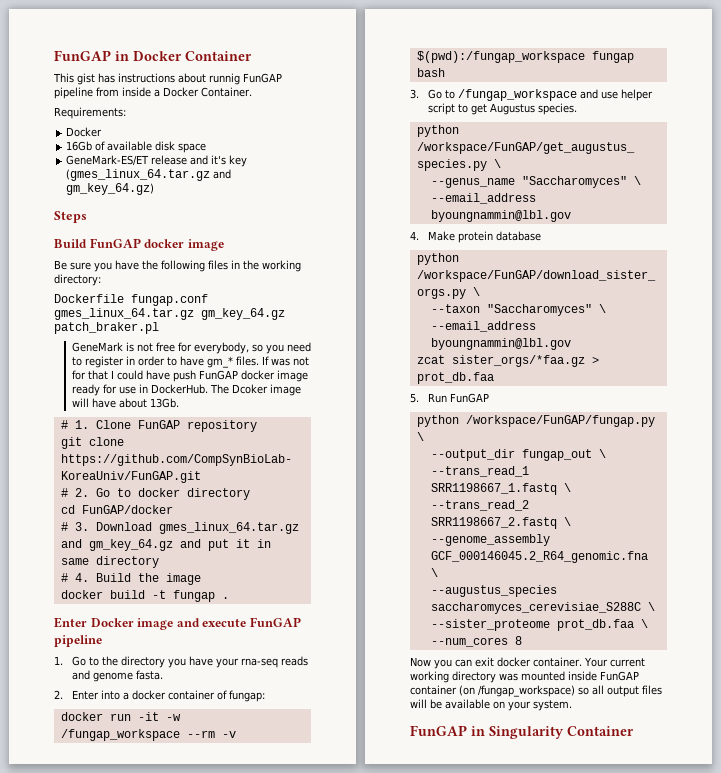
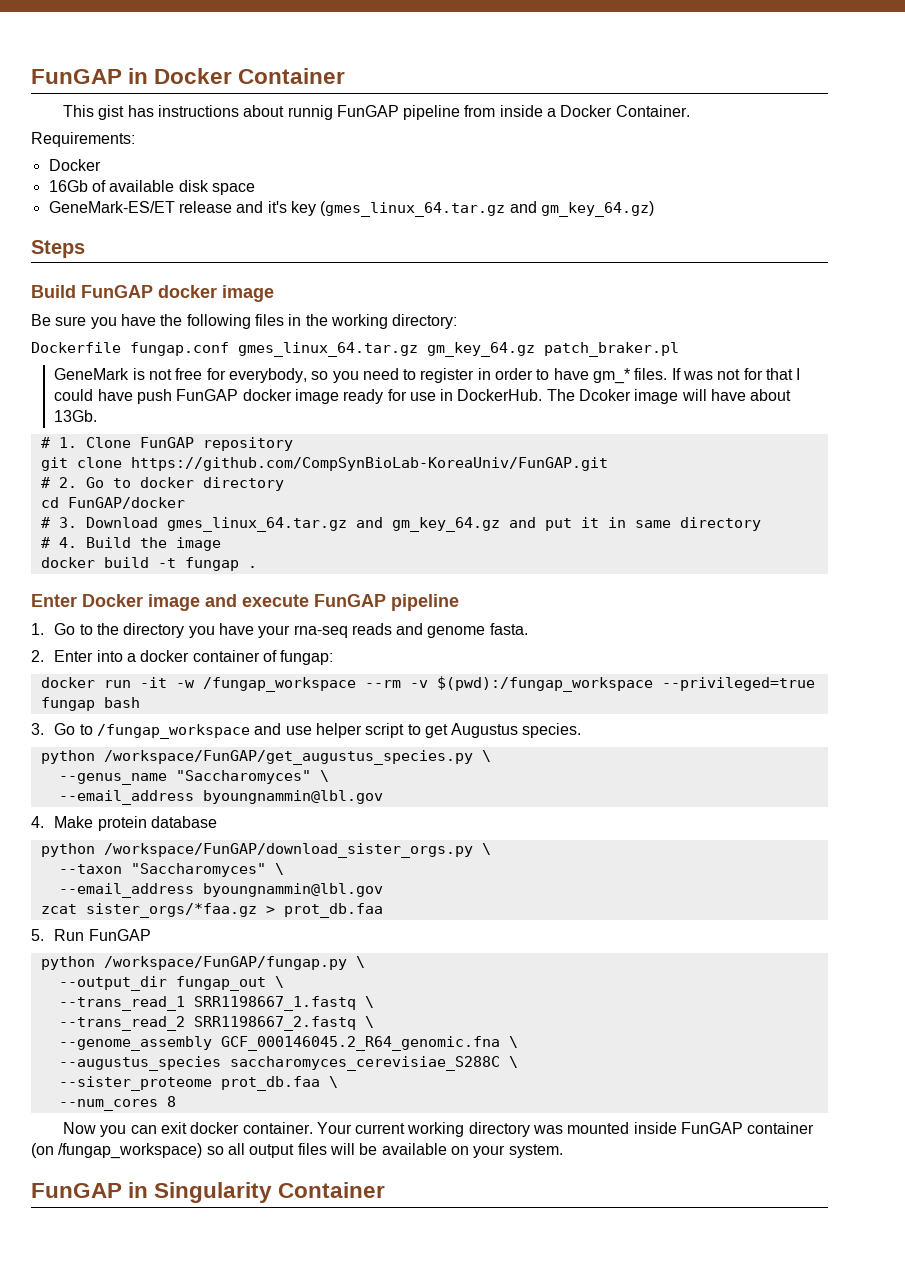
(585, 57) none -> [661,677,815,691] --privileged=true

